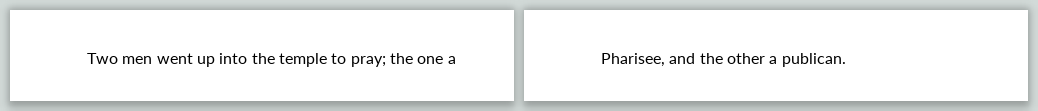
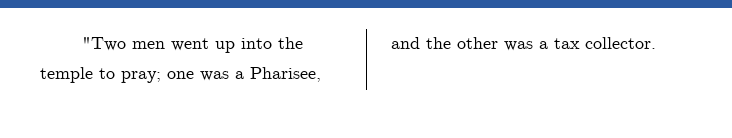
[87,53,118,64] Two -> [82,37,127,51] "Two
[389,53,444,64] the one -> [167,71,229,81] one was
[769,53,846,67] a publican. -> [504,37,656,51] was a tax collector.

